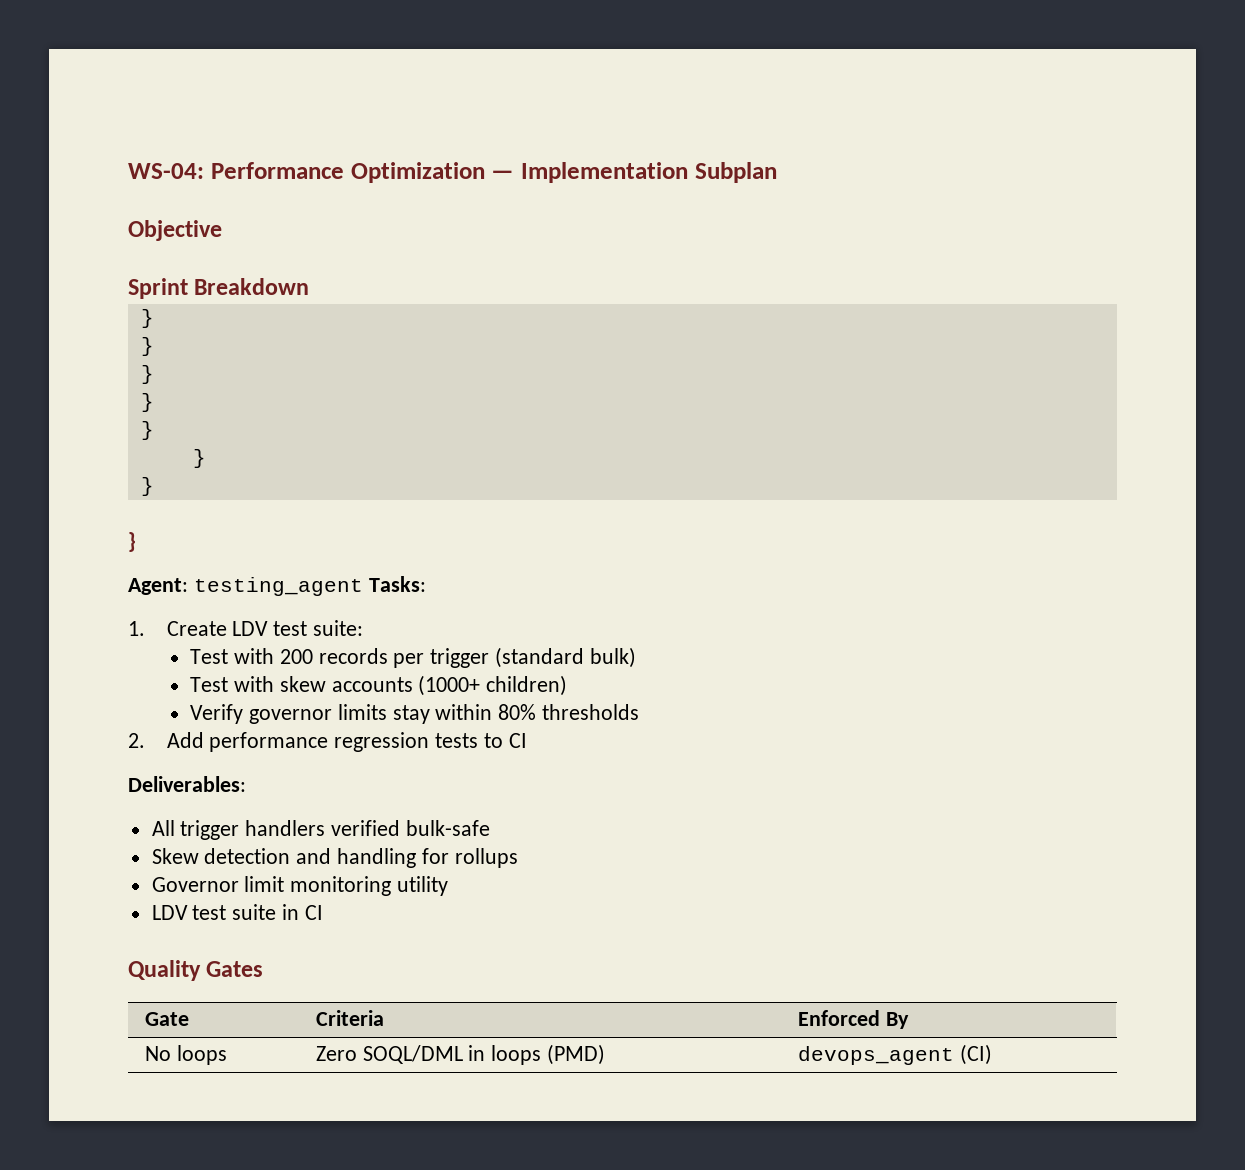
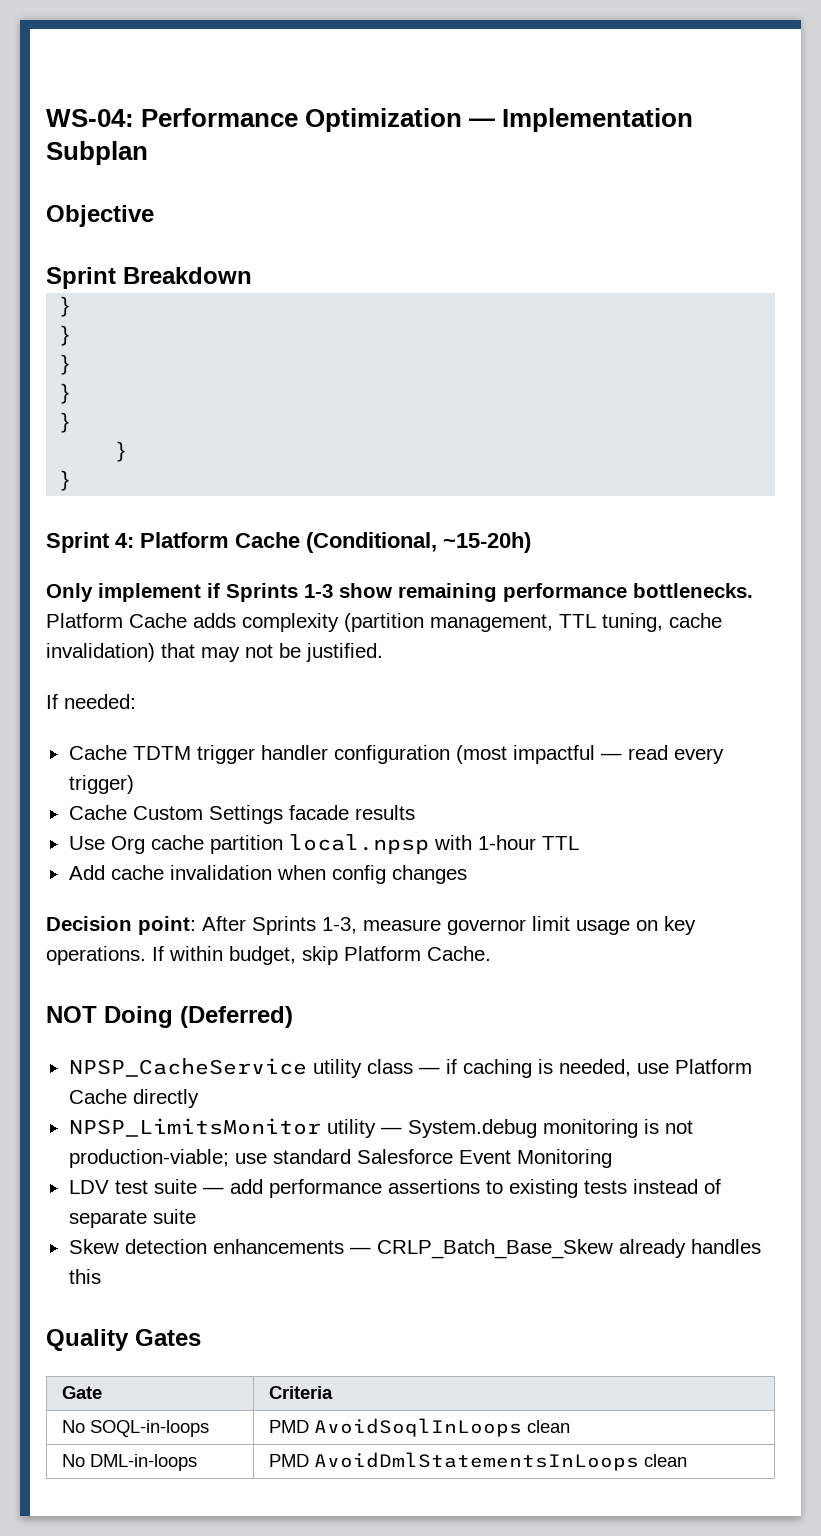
[128,532,136,552] [128,576,426,596] [128,620,364,636] [190,647,636,668] [190,675,568,696] [190,704,640,724] [128,732,527,752] [128,776,246,792] [151,820,490,840] [151,848,518,868] [151,876,449,896] [151,904,323,920] } // Agent: testing_agent Tasks: // 1. Create LDV test suite: // Test with 200 records per trigger (standard bulk) // Test with skew accounts (1000+ children) // Verify governor limits stay within 80% thresholds // 2. Add performance regression tests to CI // Deliverables: // All trigger handlers verified bulk-safe // Skew detection and handling for rollups // Governor limit monitoring utility // LDV test suite in CI -> [46,532,531,553] [46,583,753,602] [46,613,722,632] [46,643,383,662] [46,694,136,709] [68,745,724,764] [68,775,134,794] [68,805,415,824] [68,834,579,854] [68,865,467,884] [46,916,696,935] [46,946,491,965] [46,1006,293,1028] [68,1058,752,1078] [68,1089,199,1108] [68,1118,693,1138] [68,1149,612,1168] [68,1179,721,1198] [68,1209,196,1228] [68,1239,761,1259] [68,1269,101,1284] Sprint 4: Platform Cache (Conditional, ~15-20h) // Only implement if Sprints 1-3 show remaining performance bottlenecks. Platform Cache adds complexity (partition management, TTL tuning, cache invalidation) that may not be justified. // If needed: // Cache TDTM trigger handler configuration (most impactful — read every trigger) // Cache Custom Settings facade results // Use Org cache partition local.npsp with 1-hour TTL // Add cache invalidation when config changes // Decision point: After Sprints 1-3, measure governor limit usage on key operations. If within budget, skip Platform Cache. // NOT Doing (Deferred) // NPSP_CacheService utility class — if caching is needed, use Platform Cache directly // NPSP_LimitsMonitor utility — System.debug monitoring is not production-viable; use standard Salesforce Event Monitoring // LDV test suite — add performance assertions to existing tests instead of separate suite // Skew detection enhancements — CRLP_Batch_Base_Skew already handles this
[797,1010,909,1029] [144,1045,227,1065] [315,1044,606,1065] [797,1044,992,1065] | Enforced By // No loops | Zero SOQL/DML in loops (PMD) | devops_agent (CI) -> [62,1420,210,1437] [269,1418,571,1437] [62,1454,198,1471] [269,1452,688,1471] // No SOQL-in-loops | PMD AvoidSoqlInLoops clean // No DML-in-loops | PMD AvoidDmlStatementsInLoops clean

